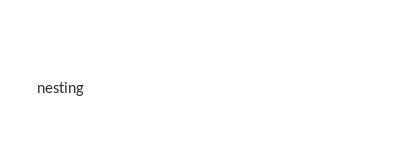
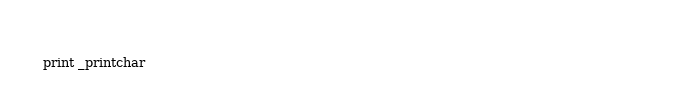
[37,82,84,96] nesting -> [43,57,146,70] print _printchar

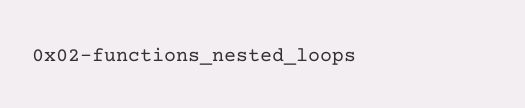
[43,57,146,70] print _printchar -> [32,47,356,65] 0x02-functions_nested_loops

